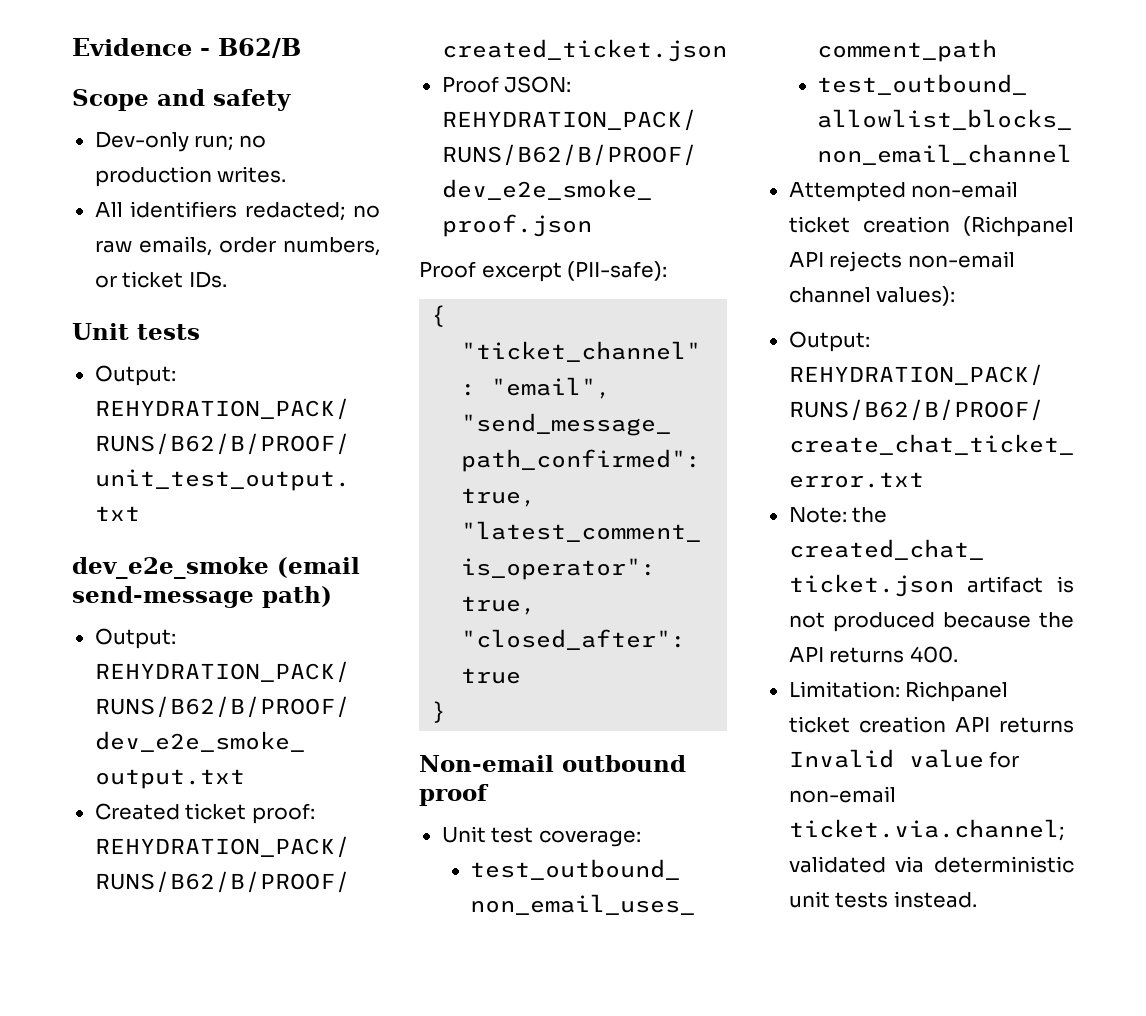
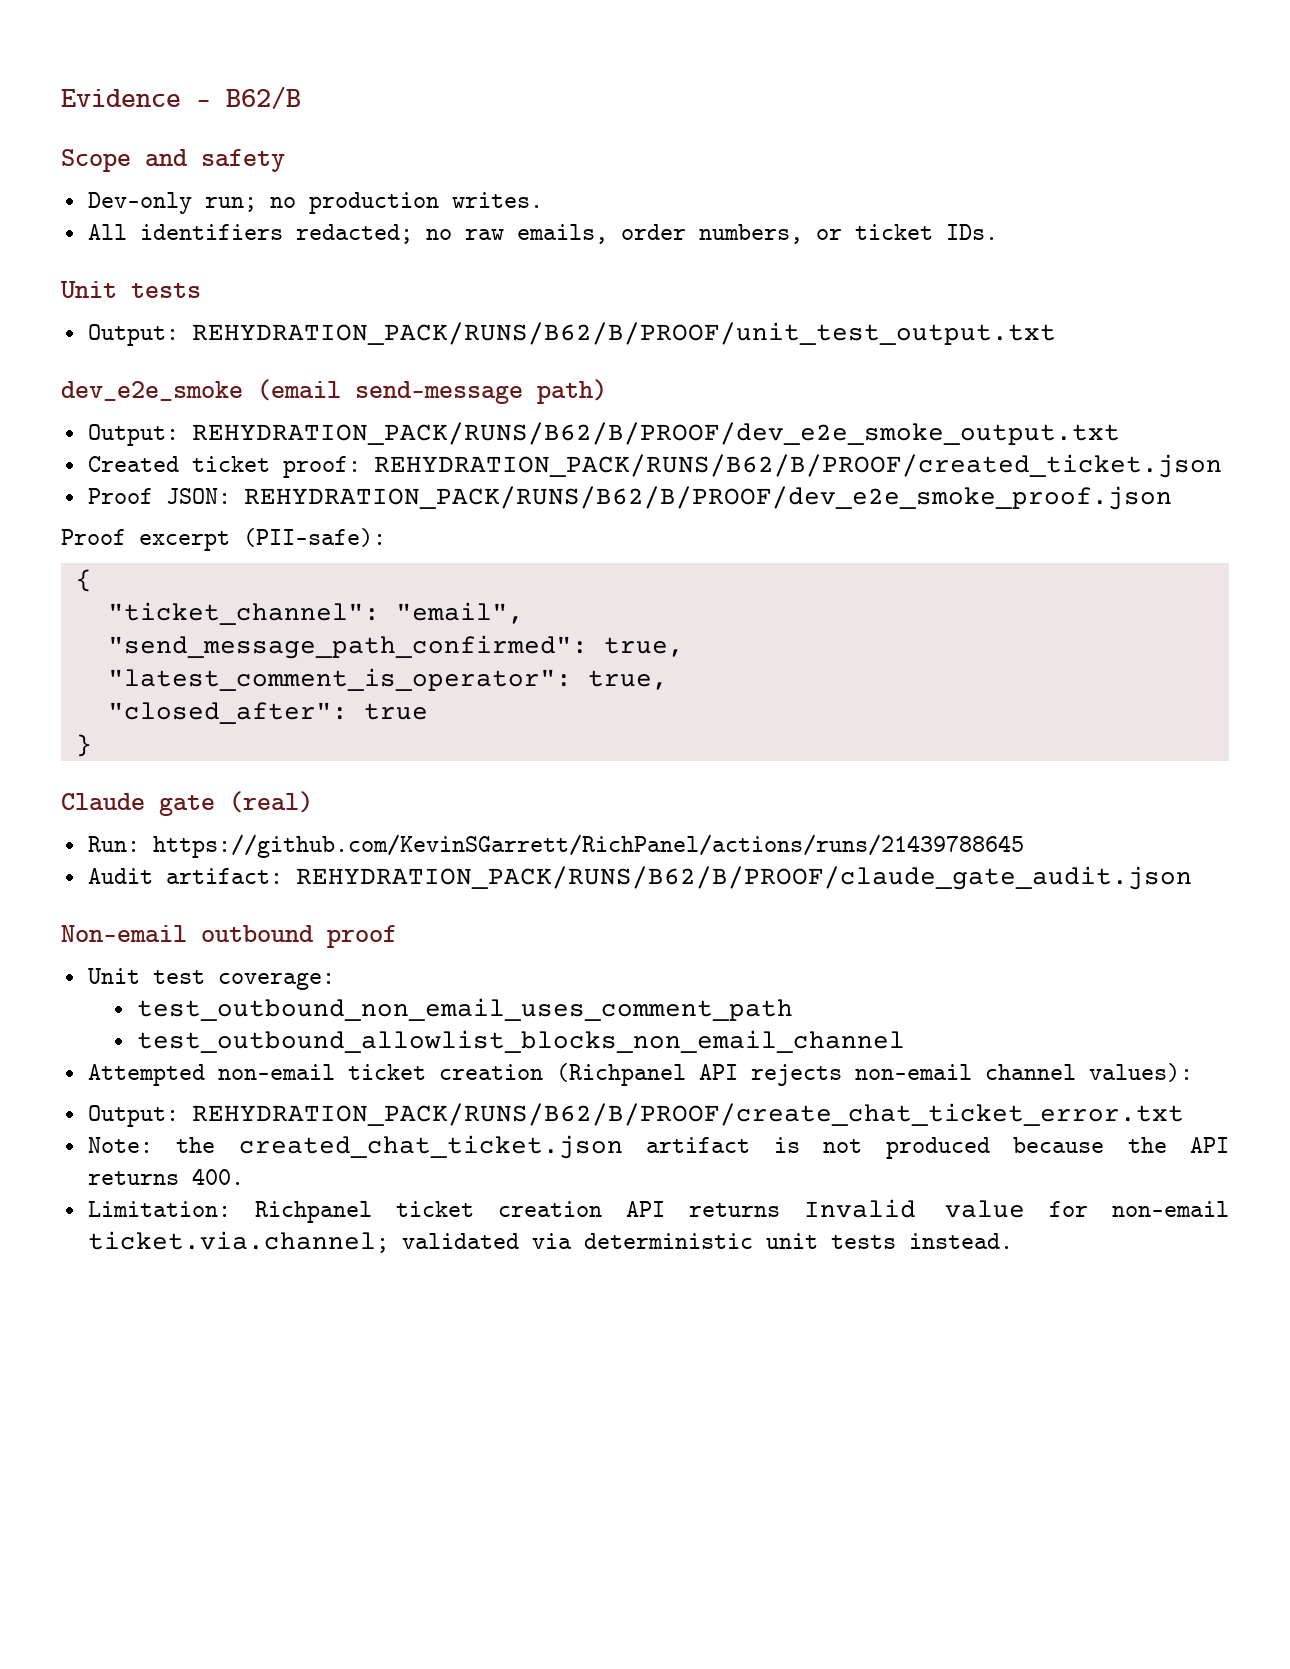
(447, 712) none -> [61,791,313,816] [87,834,1024,858] [87,866,1192,890] // Claude gate (real) // Run: https://github.com/KevinSGarrett/RichPanel/actions/runs/21439788645 // Audit artifact: REHYDRATION_PACK/RUNS/B62/B/PROOF/claude_gate_audit.json

